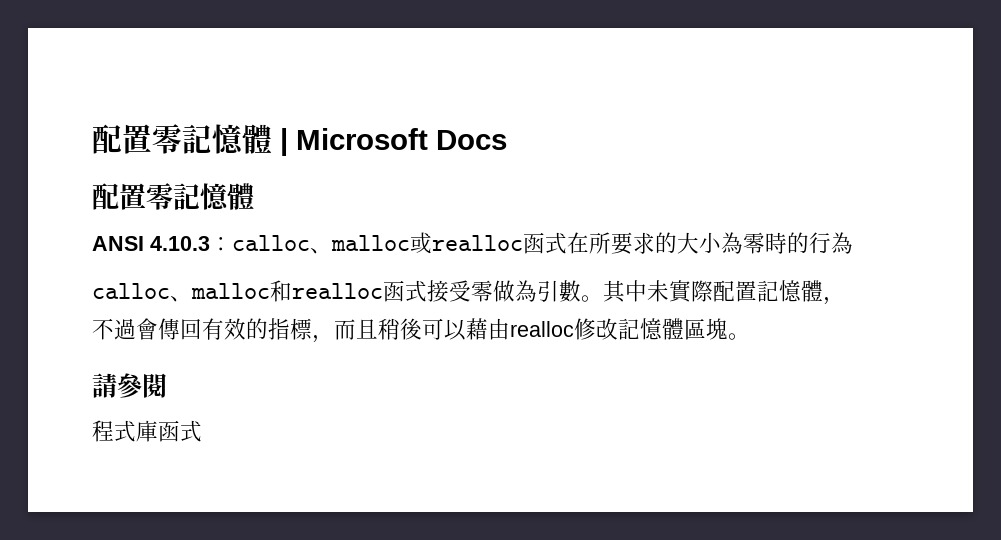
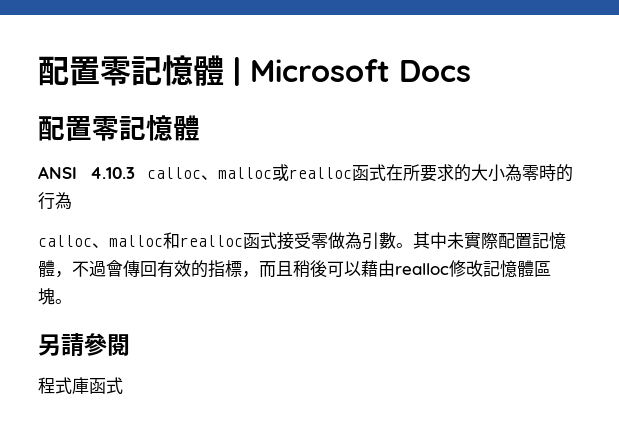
[210,237,232,251] ： -> (135, 173) none
(750, 336) none -> [38,334,61,356] 另

